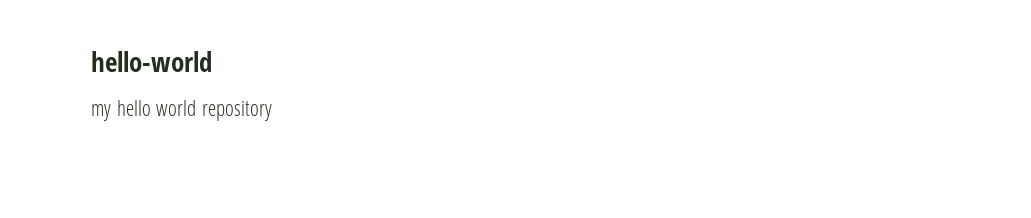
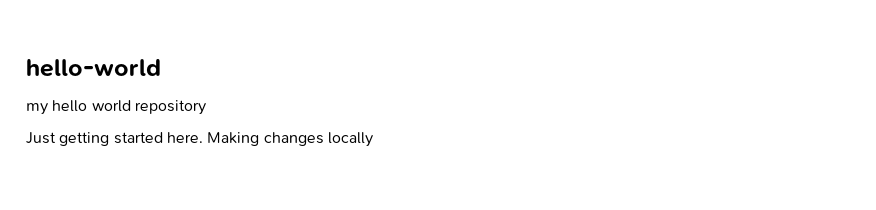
(273, 111) none -> [26,132,373,147] // Just getting started here. Making changes locally

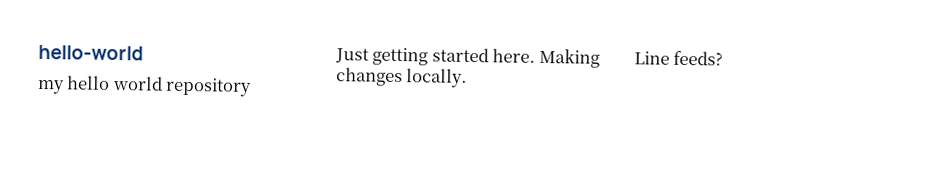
[327,132,373,147] locally -> [406,68,468,88] [634,50,724,66] locally. // Line feeds?

